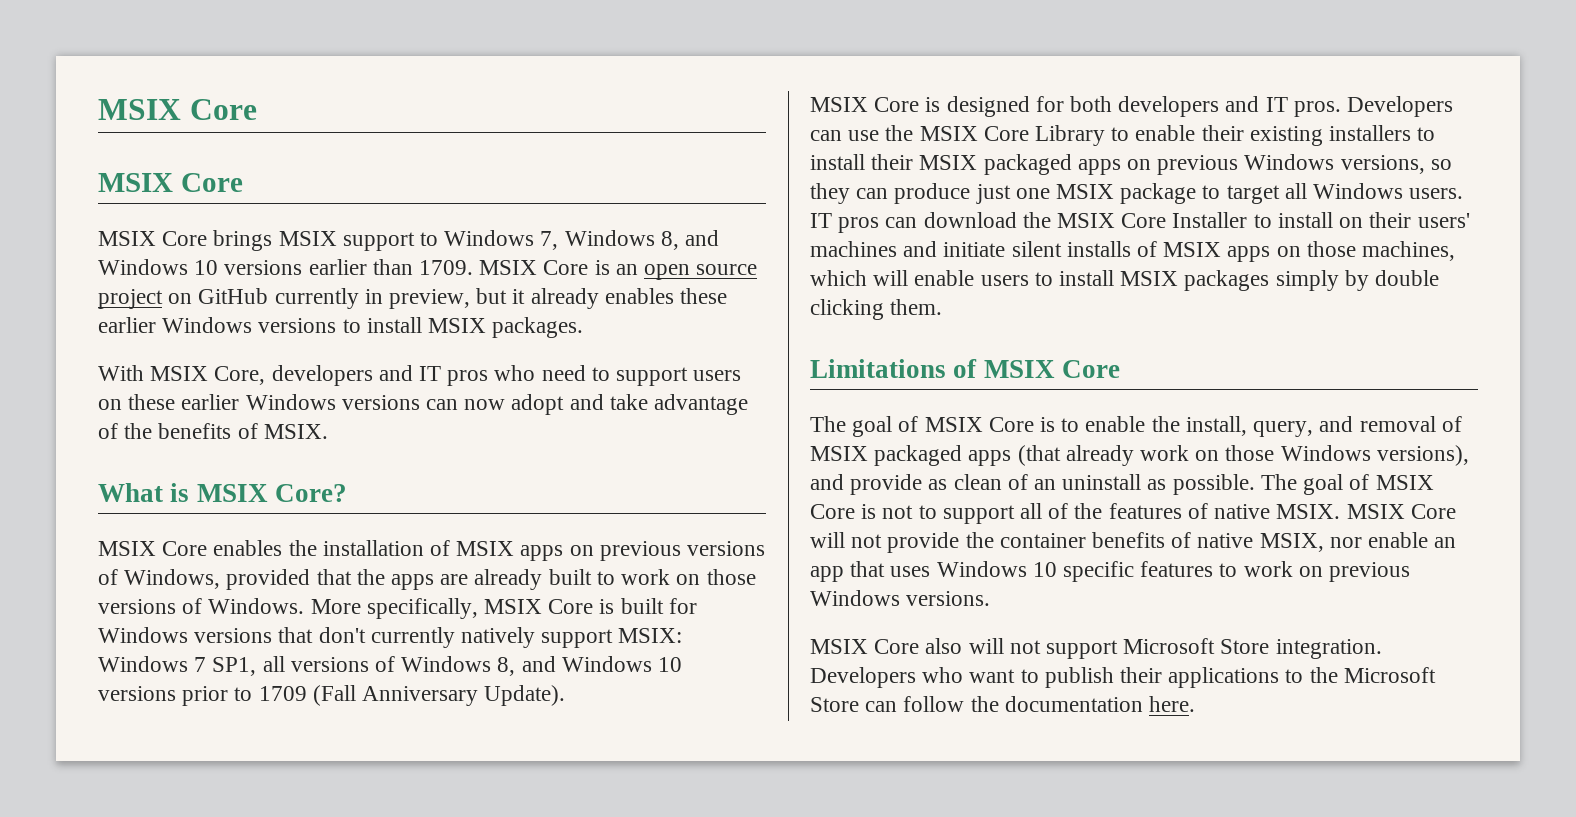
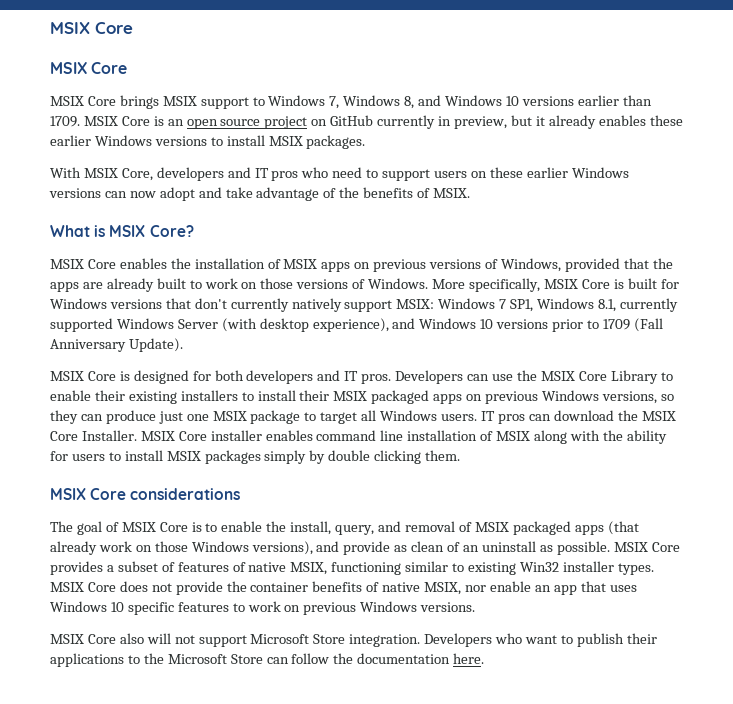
[262,656,516,676] all versions of Windows 8, -> [537,298,678,312] [50,318,389,332] Windows 8.1, currently supported Windows Server (with desktop experience),
[1172,212,1470,228] [810,241,1456,262] [810,270,975,286] Installer to install on their users' machines and initiate silent installs of MSIX apps on those machines, which will enable -> [81,430,667,444] [50,451,68,461] Installer. MSIX Core installer enables command line installation of MSIX along with the ability for
[810,359,1120,378] Limitations of MSIX Core -> [50,488,241,500] MSIX Core considerations
[1260,474,1434,495] [810,503,1456,524] [810,532,845,548] The goal of MSIX Core is not to support all of the features of native MSIX. MSIX Core will -> [613,542,680,552] [50,561,654,575] [50,581,148,592] MSIX Core provides a subset of features of native MSIX, functioning similar to existing Win32 installer types. MSIX Core does

